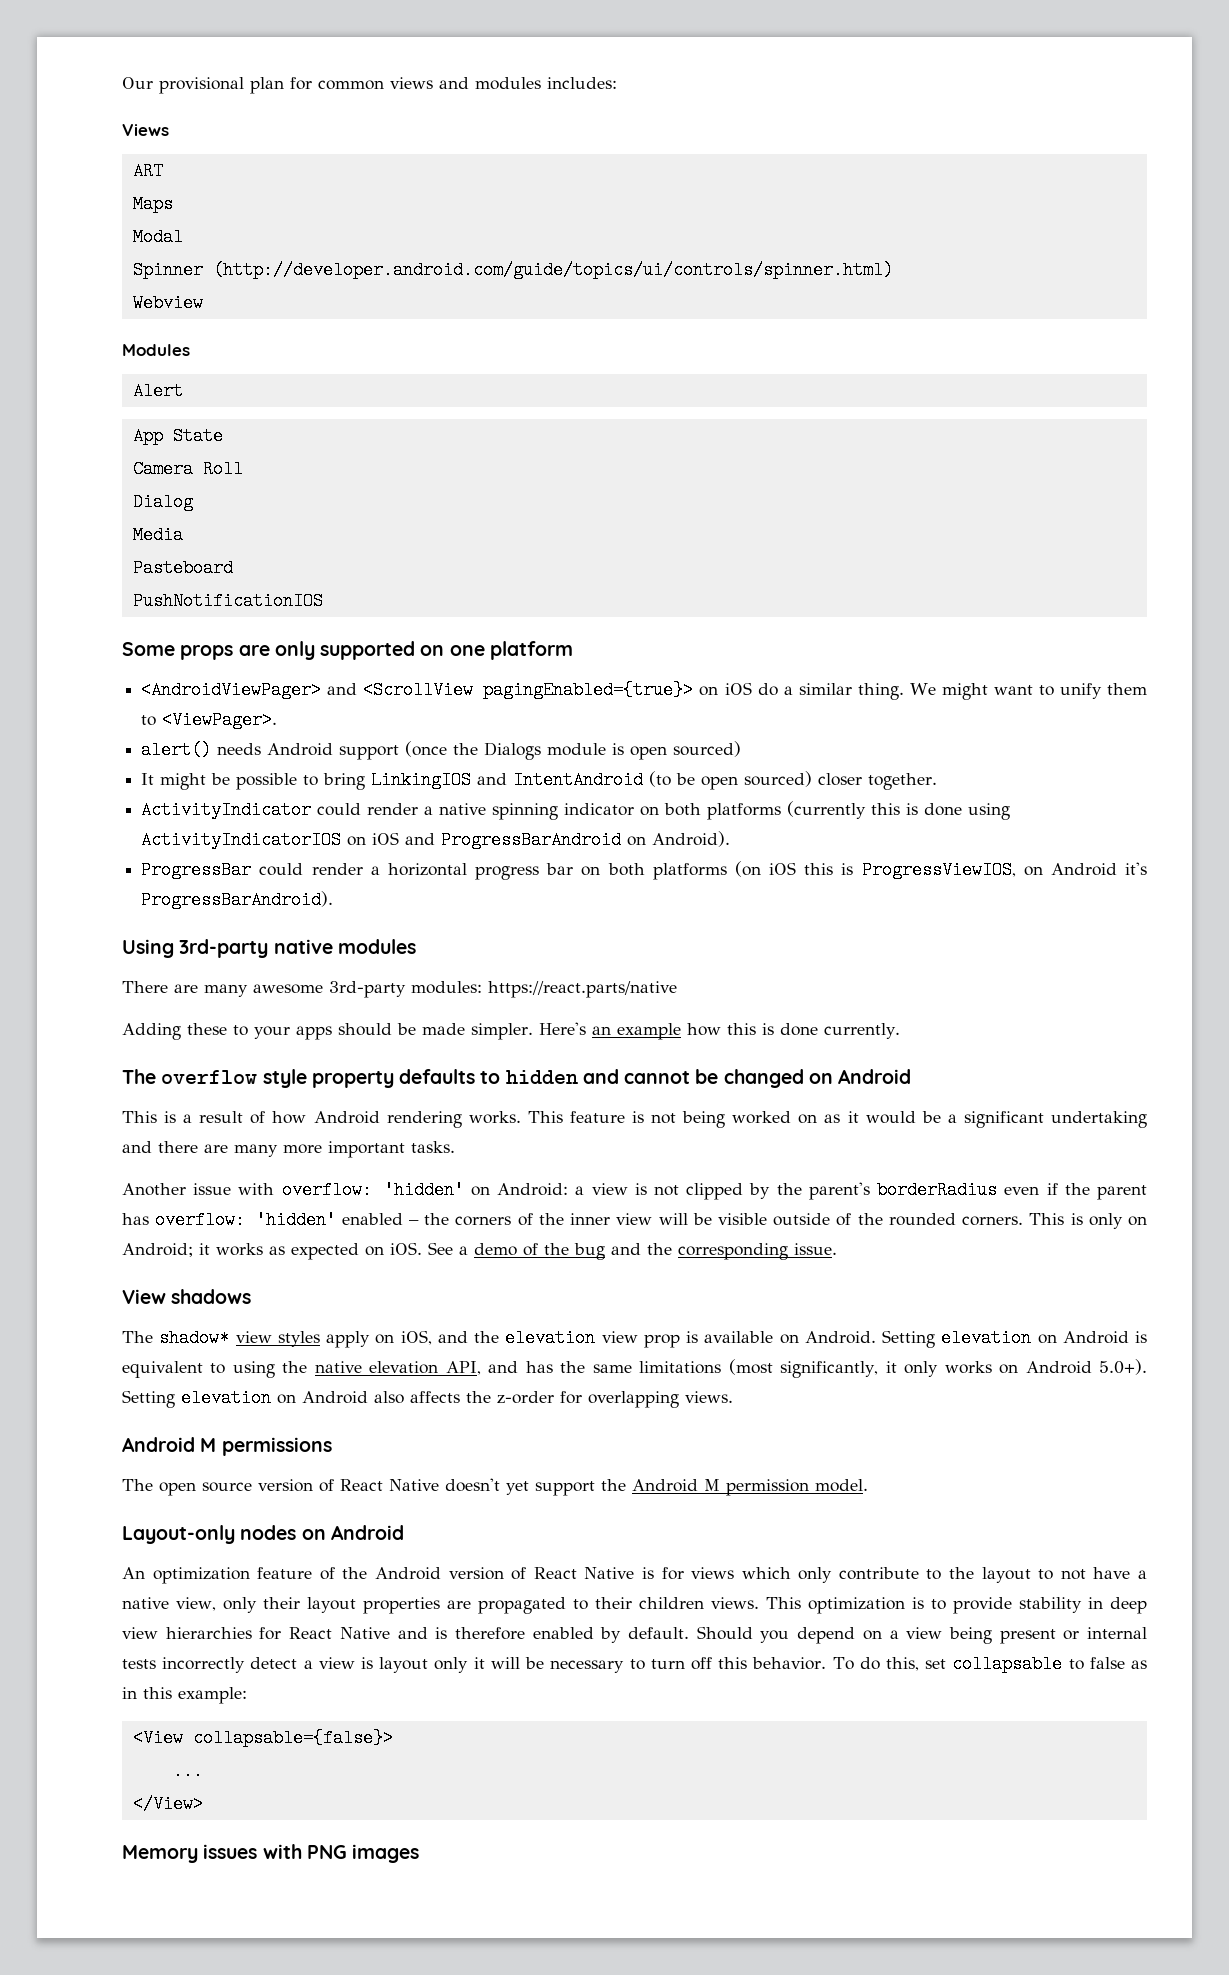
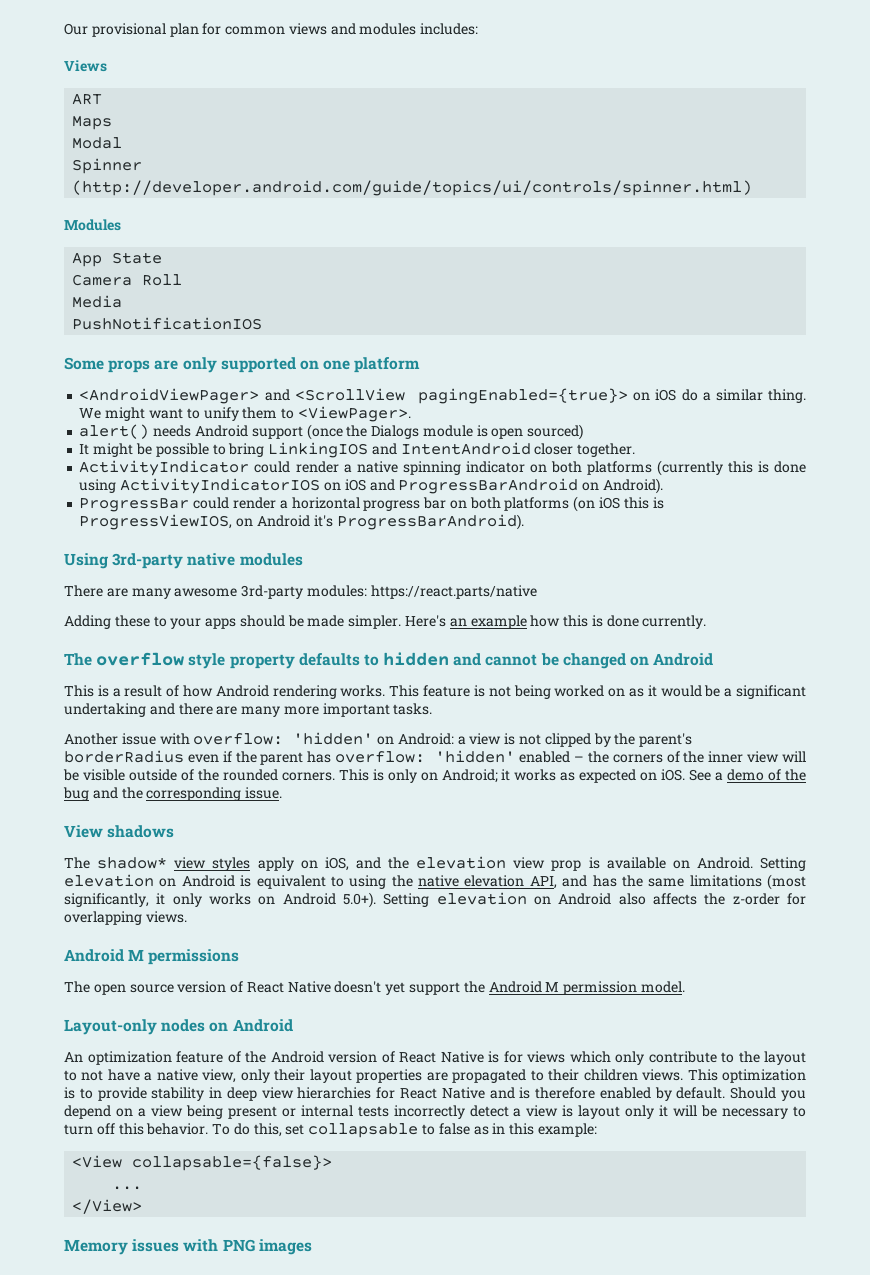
[132,294,203,312] // Webview -> (753, 188) none
[132,382,183,400] // Alert -> (121, 225) none
[132,493,193,511] // Dialog -> (183, 280) none
[132,559,233,577] // Pasteboard -> (123, 301) none
[649,771,813,790] (to be open sourced) -> (531, 448) none

